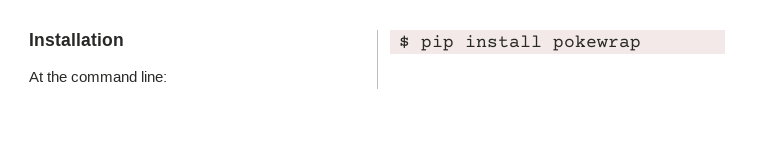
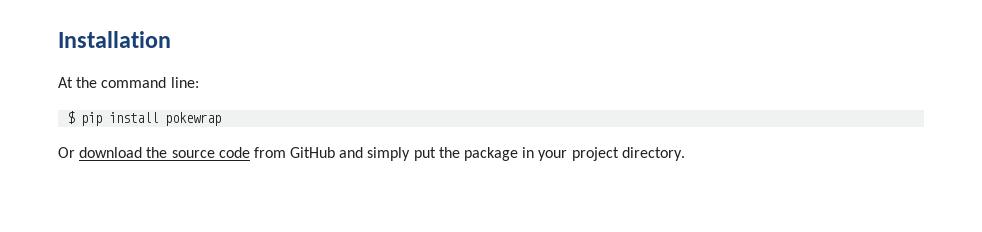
(641, 43) none -> [58,147,685,161] // Or download the source code from GitHub and simply put the package in your project directory.

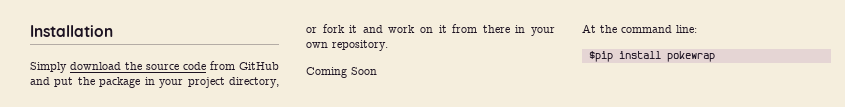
[58,77,199,88] [67,111,222,126] [58,147,75,158] At the command line: // $ pip install pokewrap // Or -> [30,62,67,73] Simply
[367,147,411,161] simply -> (50, 81) none
[621,147,685,161] directory. -> [228,77,279,88] [306,24,555,36] [306,40,388,51] [306,67,377,78] [582,24,697,33] [588,51,715,62] directory, or fork it and work on it from there in your own repository. // Coming Soon // At the command line: // $pip install pokewrap

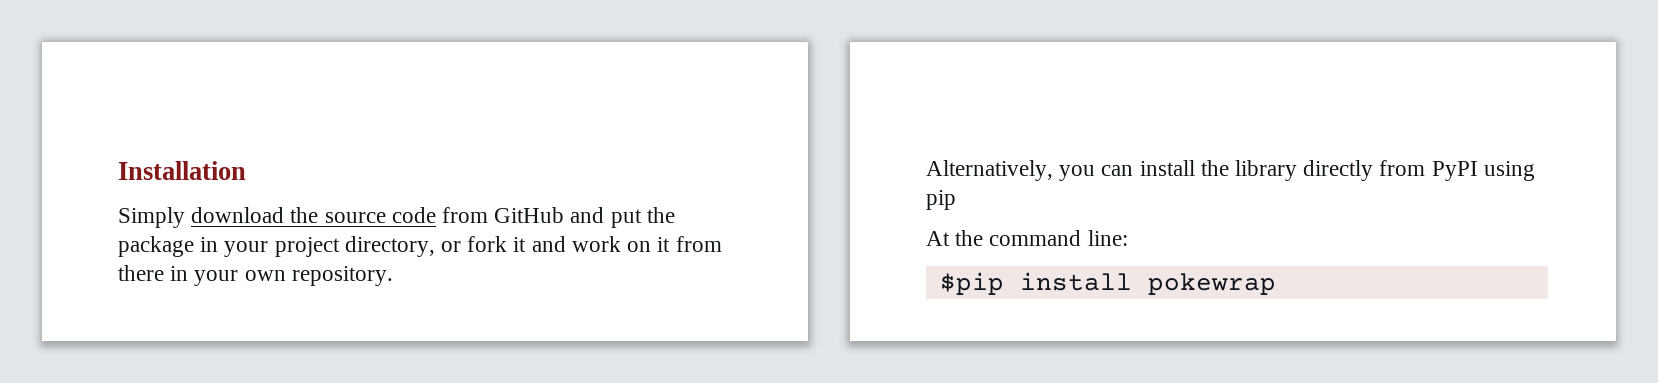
[306,67,377,78] Coming Soon -> [926,160,1535,181] [926,190,956,210] Alternatively, you can install the library directly from PyPI using pip

